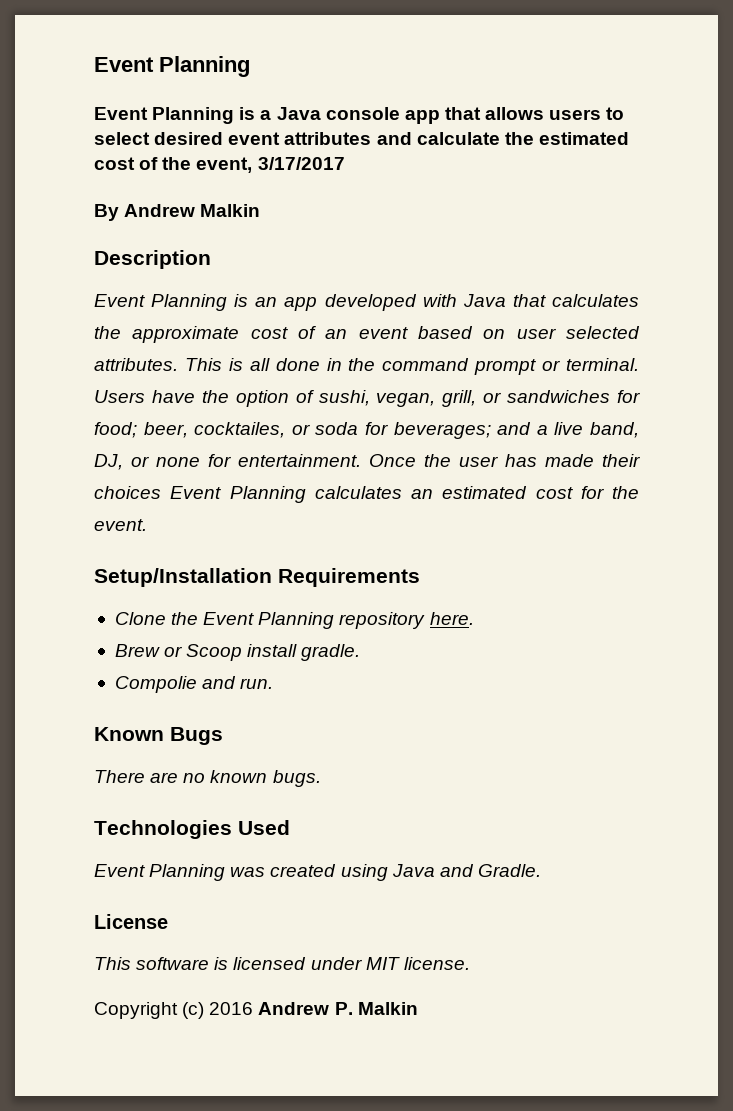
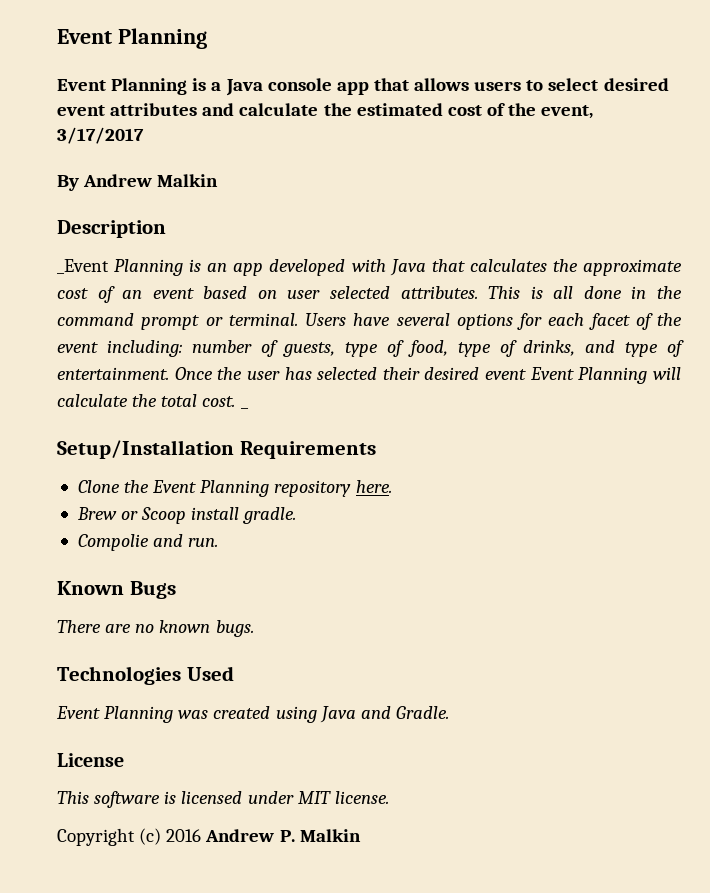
[94,294,145,307] Event -> [57,259,109,274] _Event
[201,390,640,407] [94,422,640,439] [94,454,231,470] the option of sushi, vegan, grill, or sandwiches for food; beer, cocktailes, or soda for beverages; and a live band, DJ, or none for -> [396,313,682,330] [57,340,684,357] several options for each facet of the event including: number of guests, type of food, type of drinks, and type of
[545,454,640,467] [94,486,639,503] [94,519,147,531] made their choices Event Planning calculates an estimated cost for the event. -> [317,367,681,384] [57,394,236,407] [240,407,249,409] selected their desired event Event Planning will calculate the total cost. _

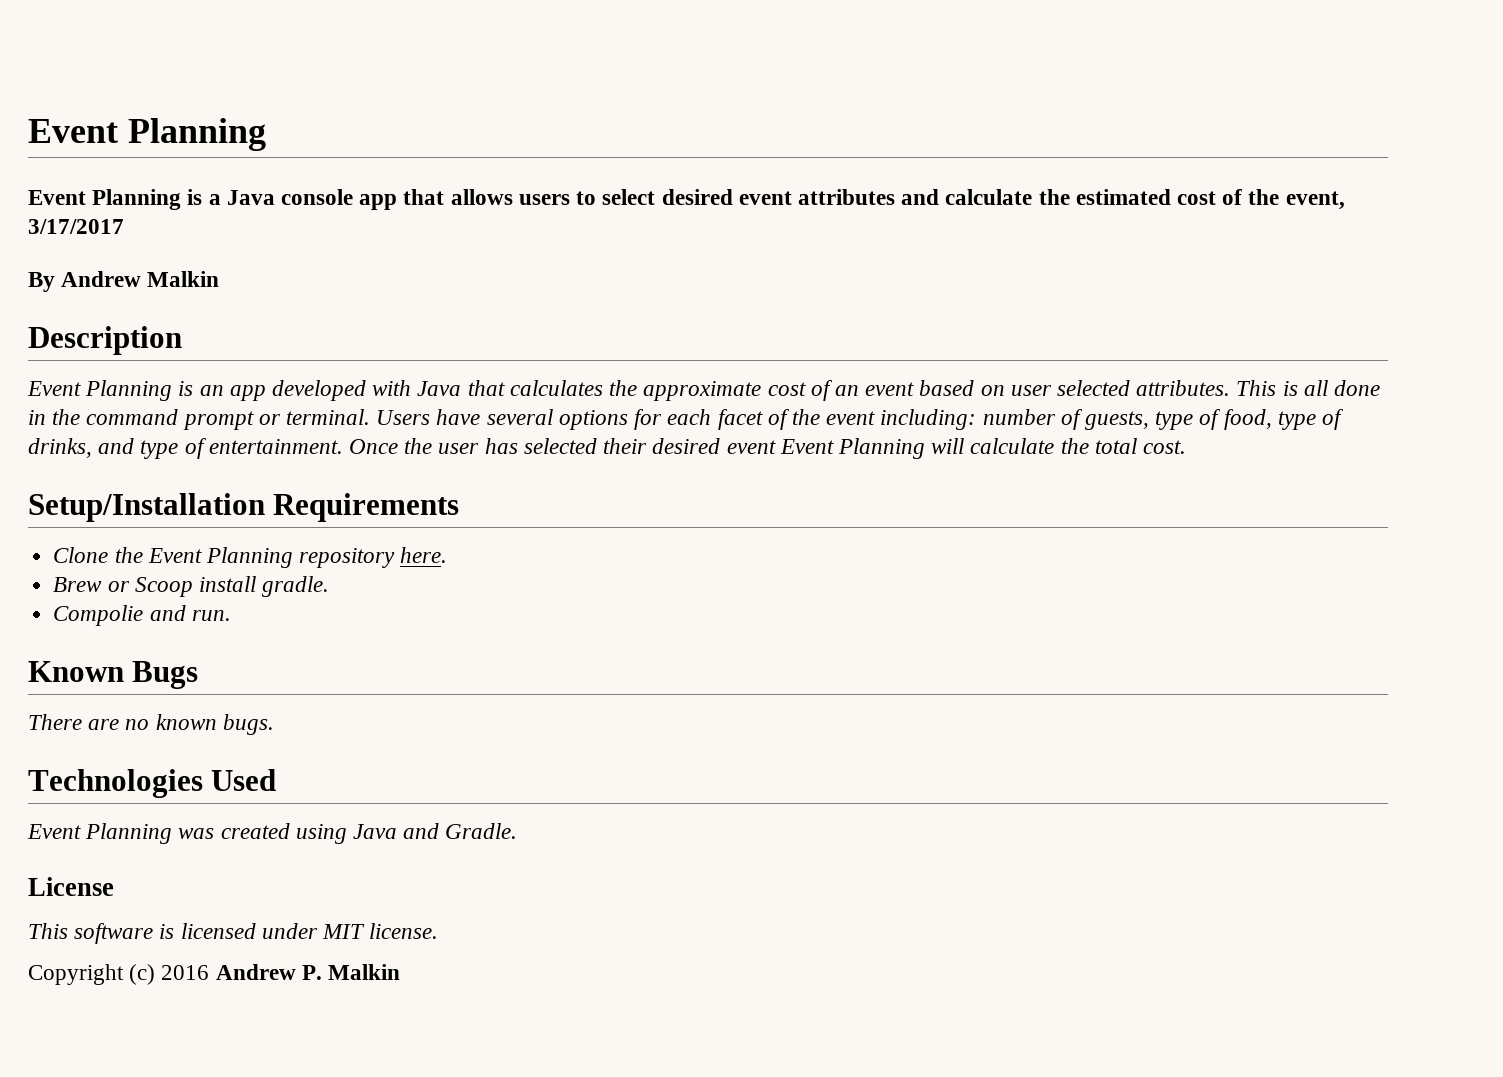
[57,259,109,274] _Event -> [27,381,81,396] Event
[240,407,249,409] _ -> (1186, 447) none

